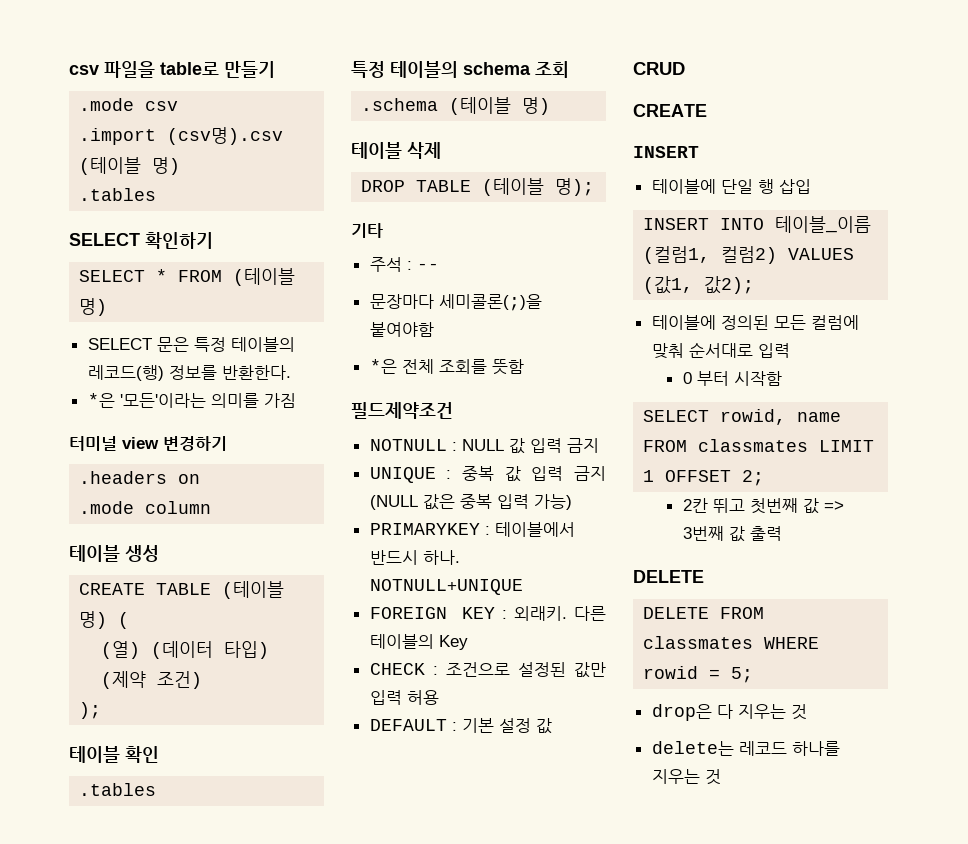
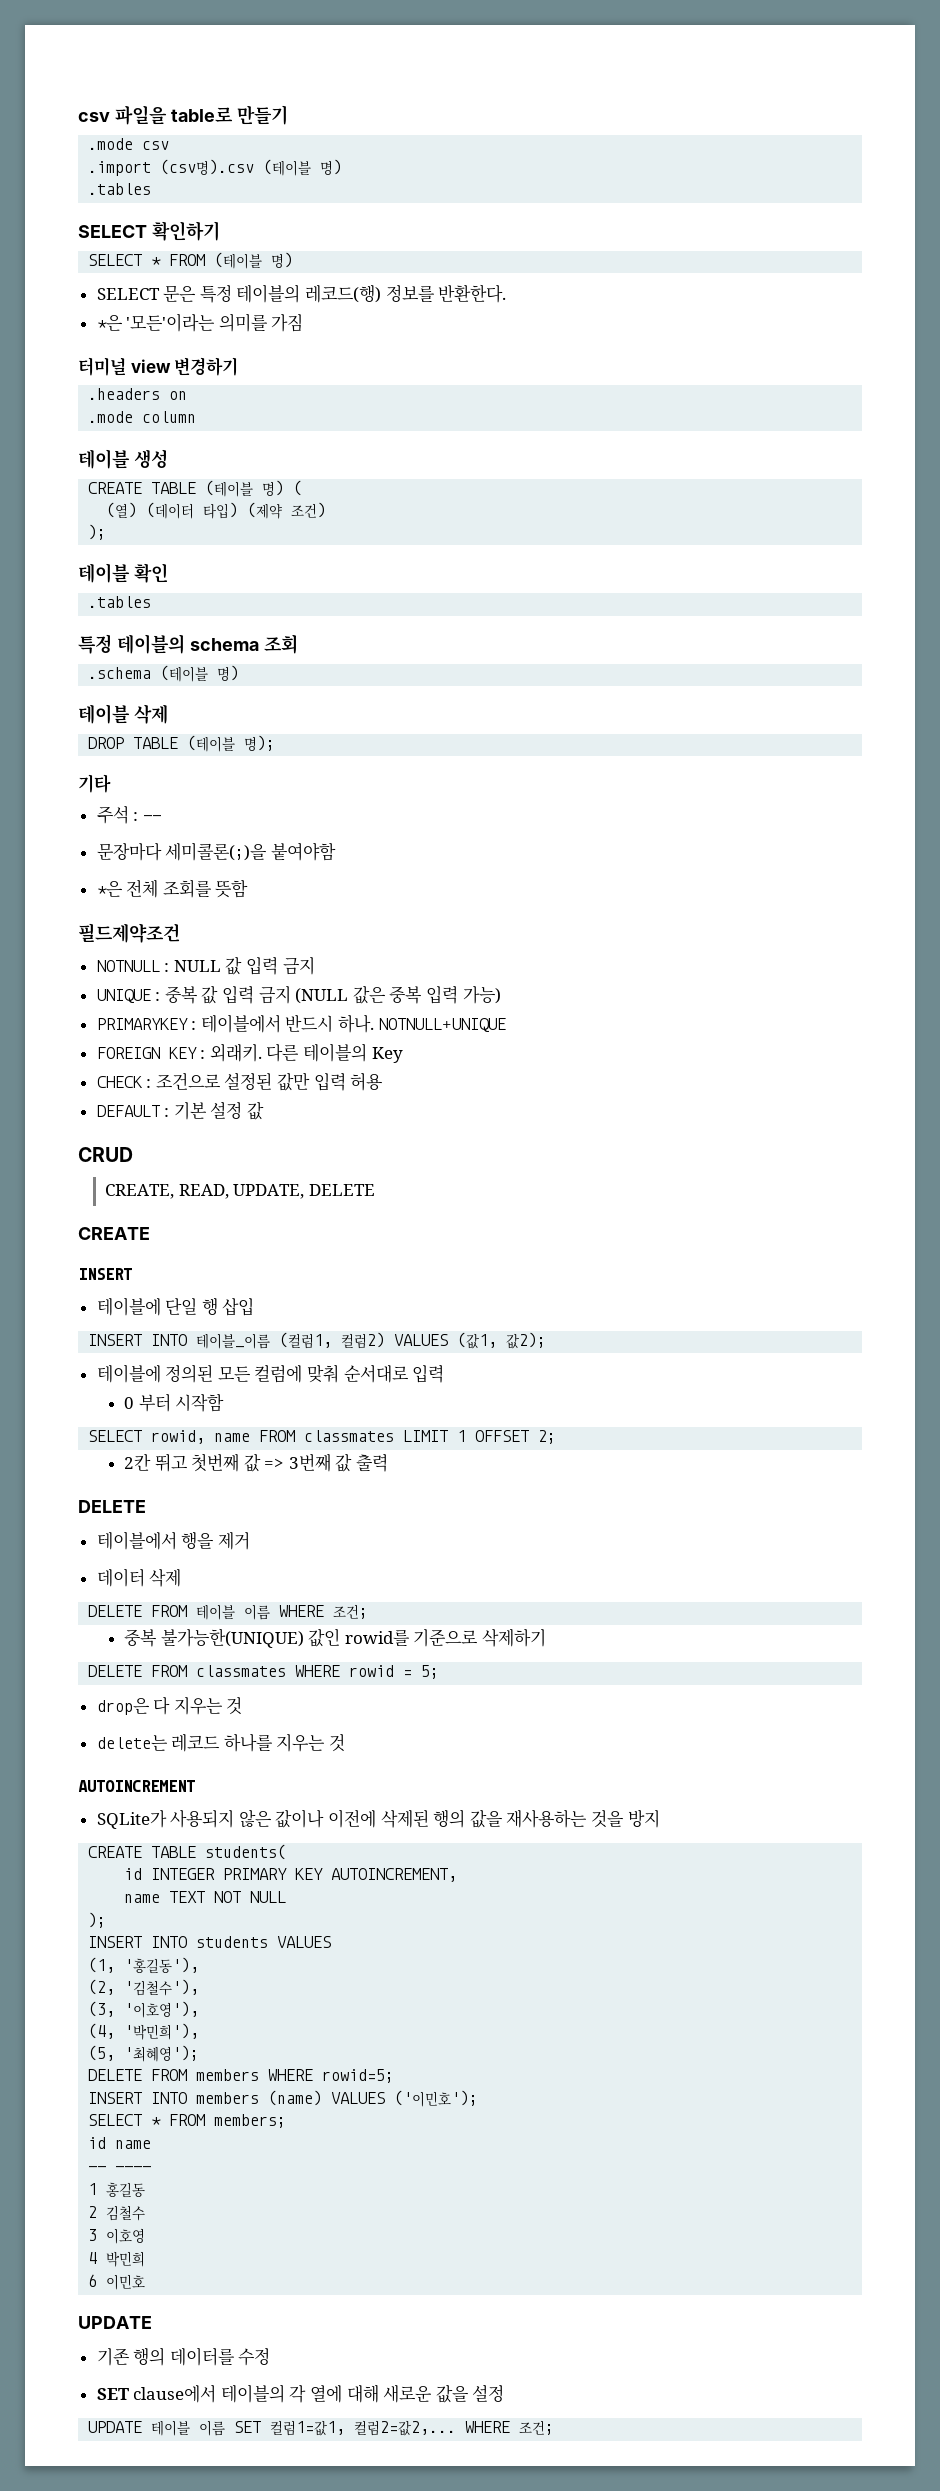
(685, 68) none -> [105,1184,376,1199] // CREATE, READ, UPDATE, DELETE
(704, 576) none -> [96,1531,250,1550] [96,1568,182,1587] [88,1604,369,1620] [123,1628,546,1648] // 테이블에서 행을 제거 // 데이터 삭제 // DELETE FROM 테이블 이름 WHERE 조건; // 중복 불가능한(UNIQUE) 값인 rowid를 기준으로 삭제하기
(721, 777) none -> [78,1780,195,1792] [96,1809,660,1829] [88,1844,287,1860] [124,1868,458,1882] [124,1891,287,1903] [88,1912,107,1928] [88,1936,332,1948] [88,1957,200,1974] [88,1979,200,1996] [88,2001,200,2018] [88,2023,200,2040] [88,2045,200,2062] [88,2069,395,2083] [88,2090,479,2107] [88,2114,287,2128] [88,2137,152,2149] [88,2166,152,2172] [88,2182,146,2198] [88,2205,146,2221] [88,2228,146,2244] [88,2251,146,2267] [88,2274,146,2290] [78,2316,152,2329] [96,2347,271,2366] [96,2384,505,2403] [88,2420,555,2436] // AUTOINCREMENT // SQLite가 사용되지 않은 값이나 이전에 삭제된 행의 값을 재사용하는 것을 방지 // CREATE TABLE students( // id INTEGER PRIMARY KEY AUTOINCREMENT, // name TEXT NOT NULL // ); // INSERT INTO students VALUES // (1, '홍길동'), // (2, '김철수'), // (3, '이호영'), // (4, '박민희'), // (5, '최혜영'); // DELETE FROM members WHERE rowid=5; // INSERT INTO members (name) VALUES ('이민호'); // SELECT * FROM members; // id name // -- ---- // 1 홍길동 // 2 김철수 // 3 이호영 // 4 박민희 // 6 이민호 // UPDATE // 기존 행의 데이터를 수정 // SET clause에서 테이블의 각 열에 대해 새로운 값을 설정 // UPDATE 테이블 이름 SET 컬럼1=값1, 컬럼2=값2,... WHERE 조건;

